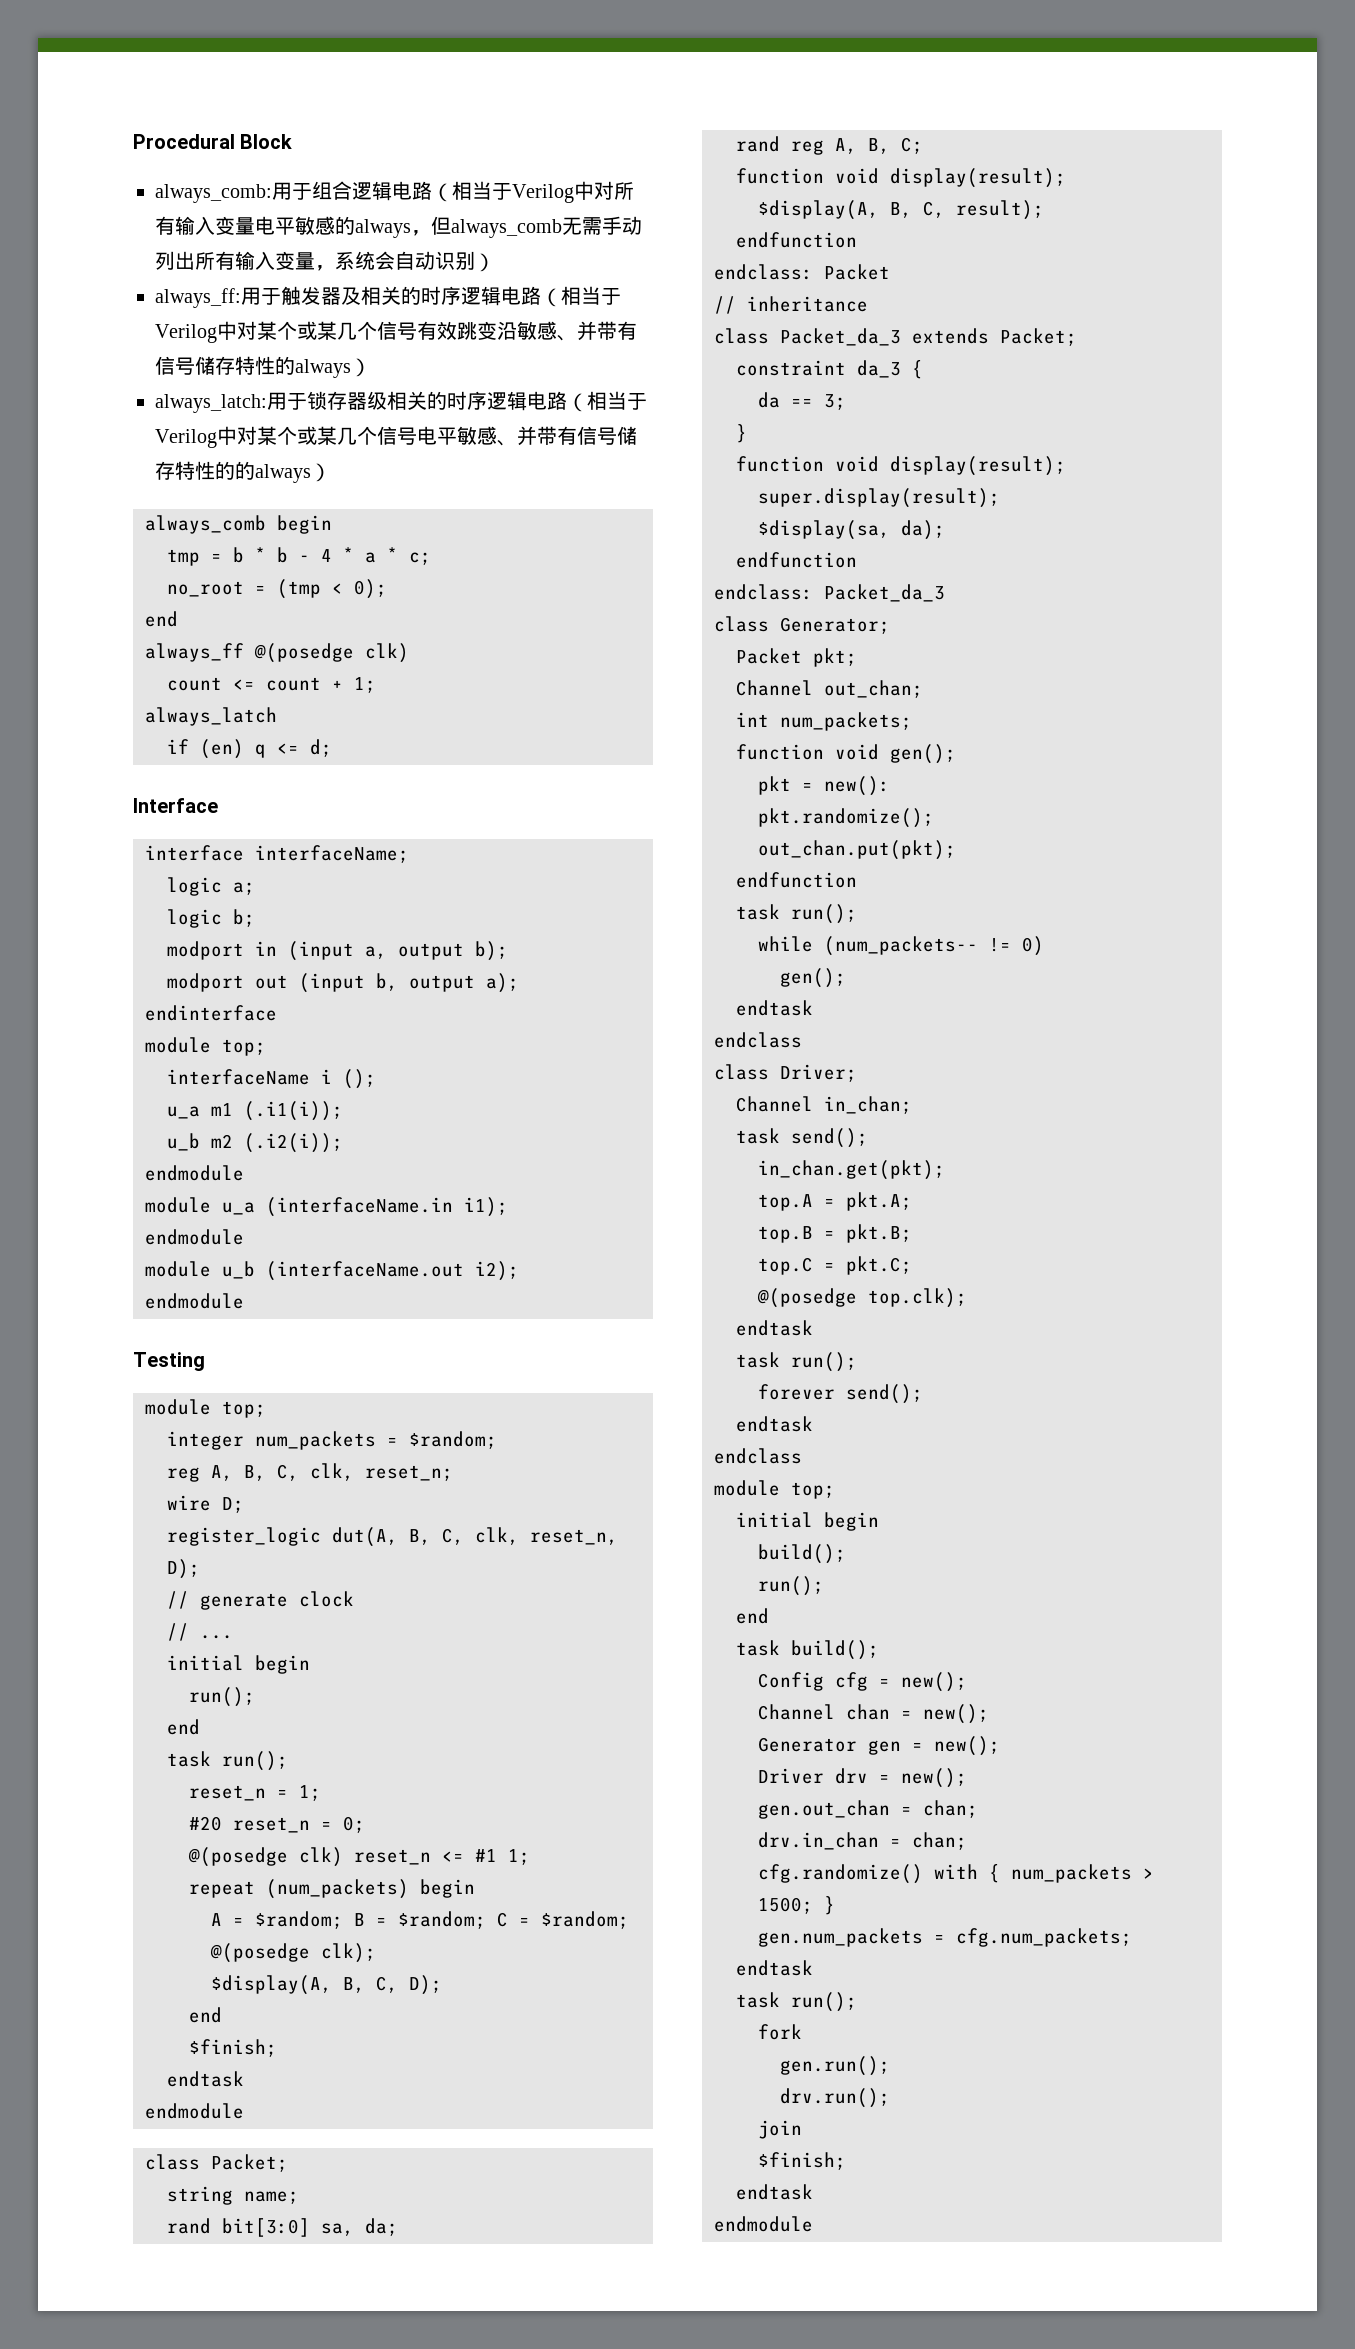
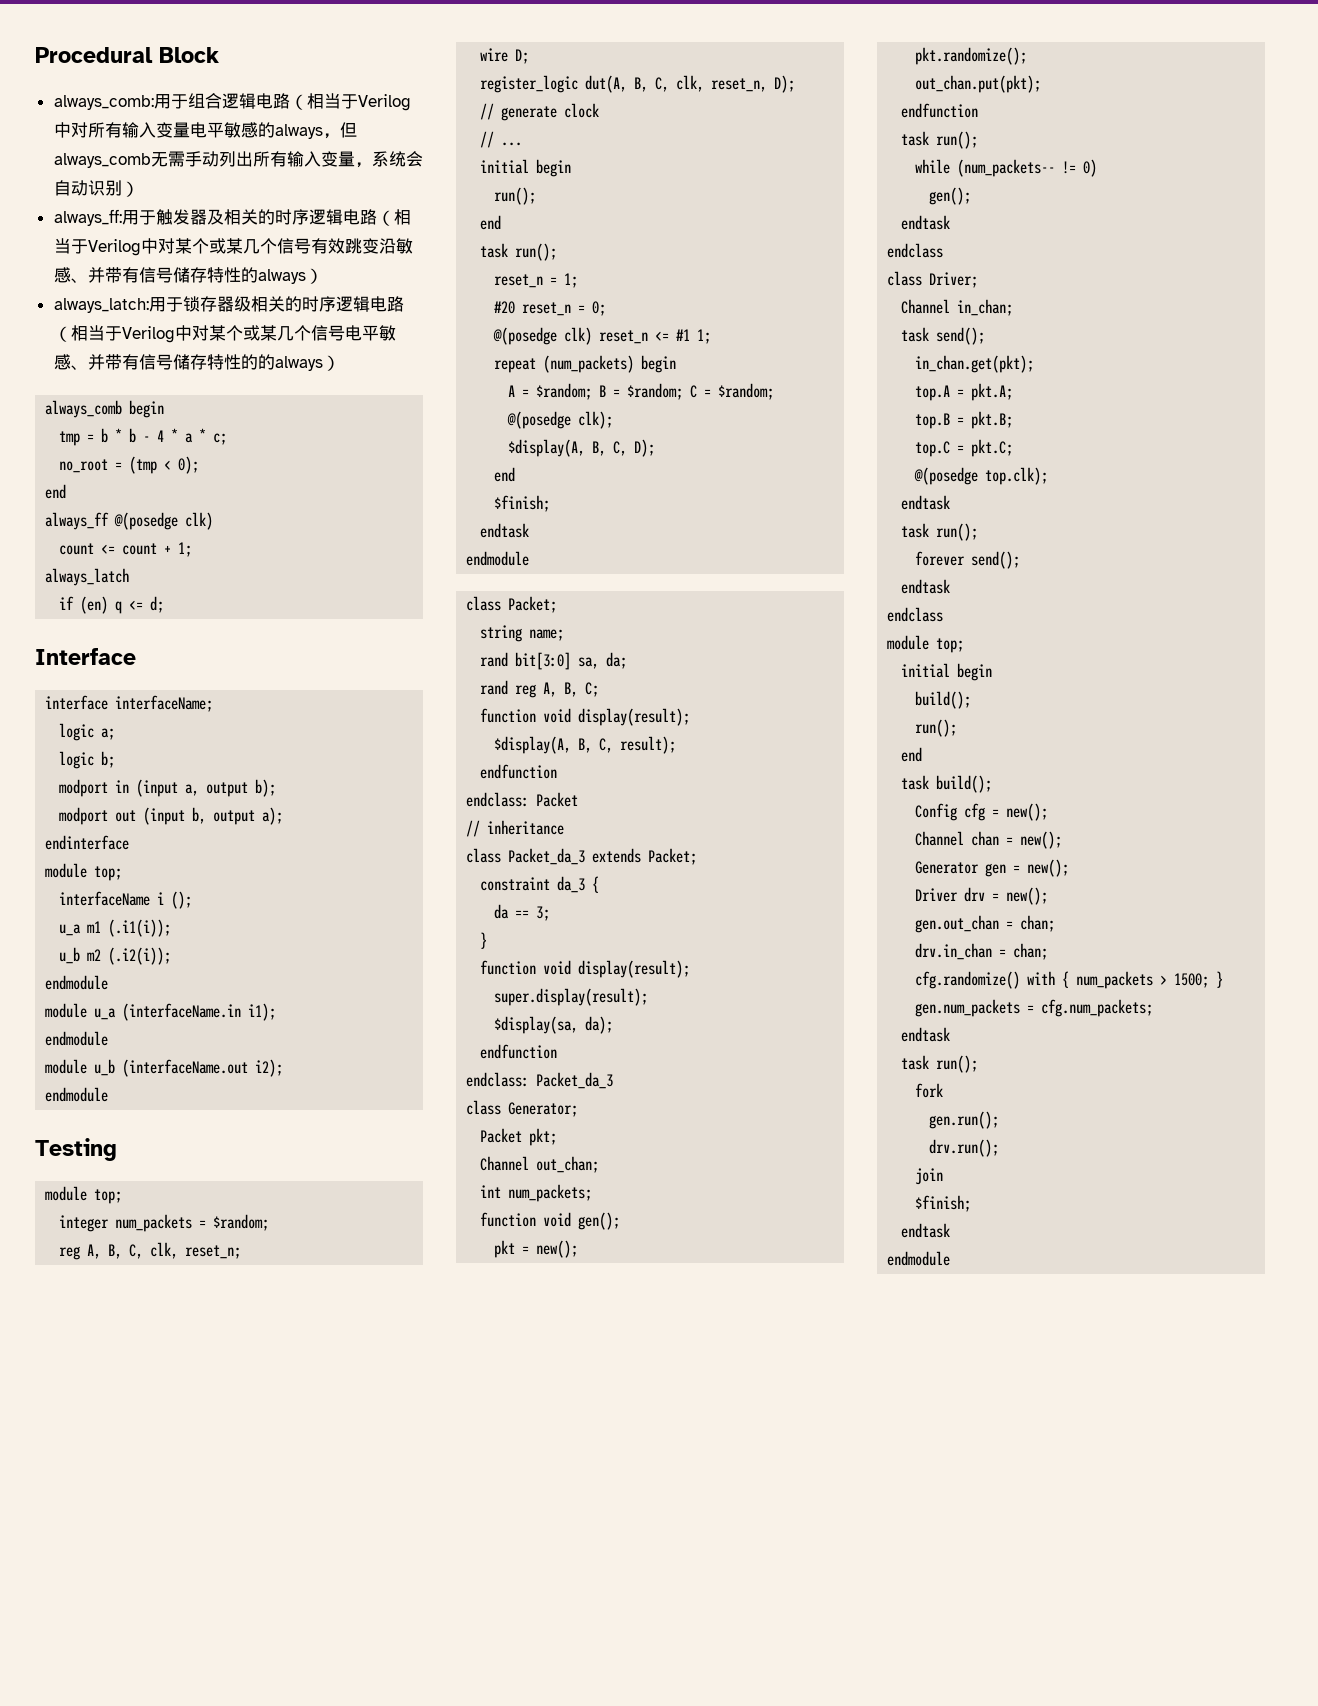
[824,776,890,796] new(): -> [536,1240,579,1258] new();

